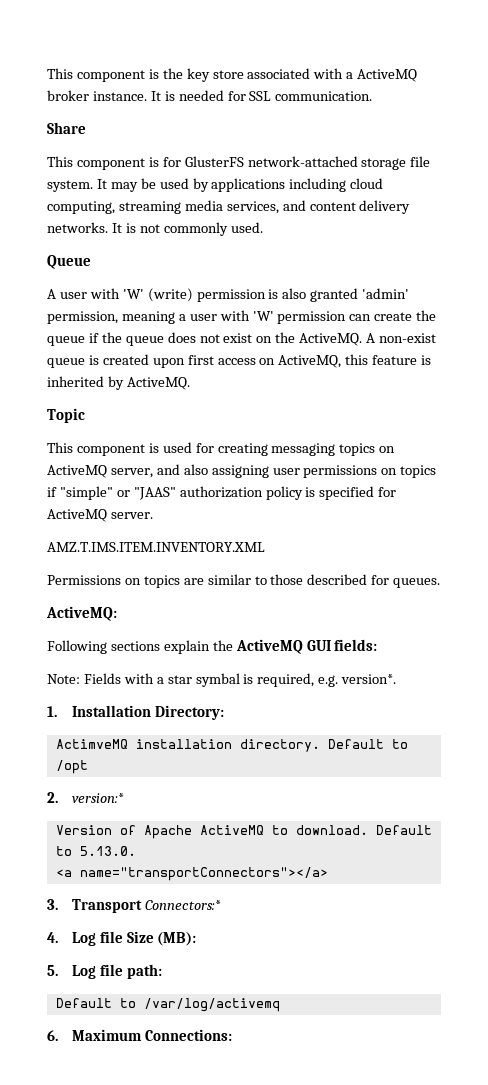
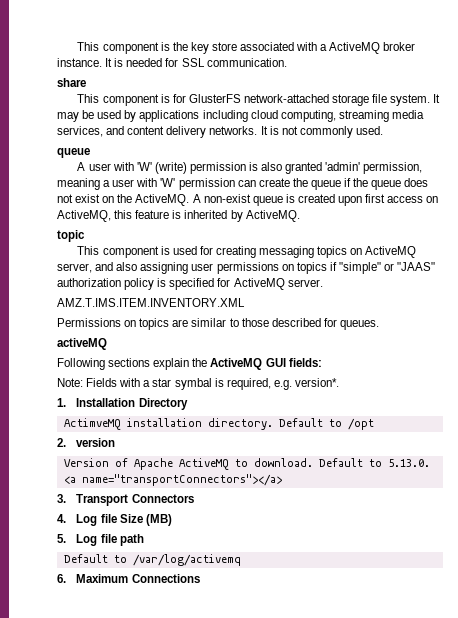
[47,122,86,134] Share -> [57,78,86,87] share
[47,255,91,269] Queue -> [57,148,90,158] queue
[47,408,85,423] Topic -> [57,230,85,242] topic
[46,606,117,621] ActiveMQ: -> [57,338,107,350] activeMQ
[154,705,224,720] Directory: -> [138,398,188,410] Directory
[71,793,124,803] version:* -> [76,438,116,447] version
[144,900,221,910] Connectors:* -> [131,494,194,503] Connectors
[157,932,197,946] (MB): -> [145,514,172,526] (MB)
[126,964,162,979] path: -> [119,534,144,546] path
[144,1029,232,1041] Connections: -> [131,574,200,583] Connections

